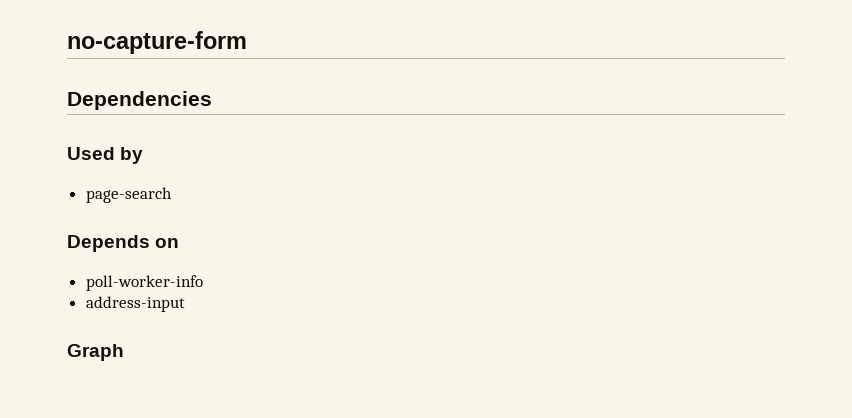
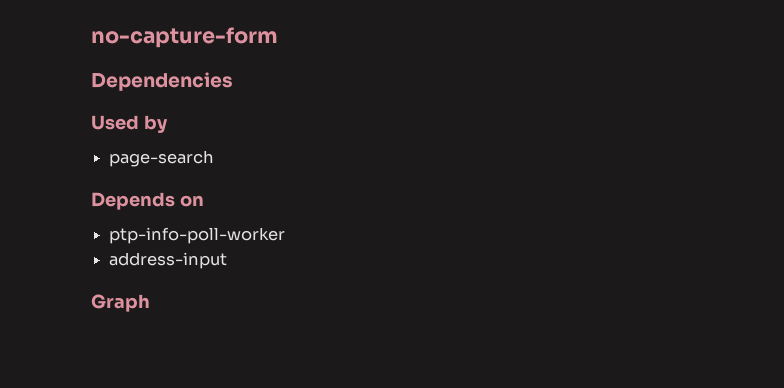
[85,275,203,291] poll-worker-info -> [109,227,286,244] ptp-info-poll-worker

